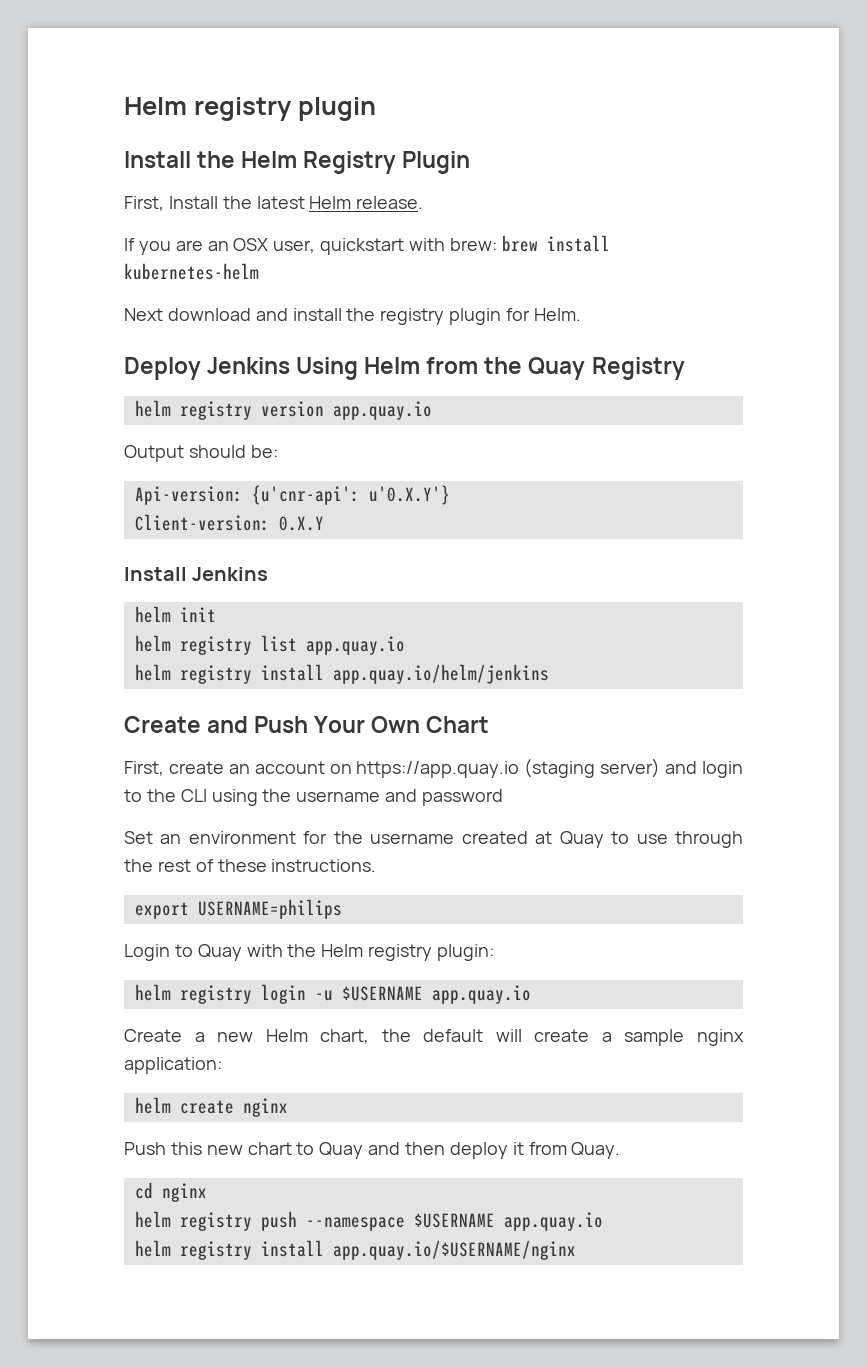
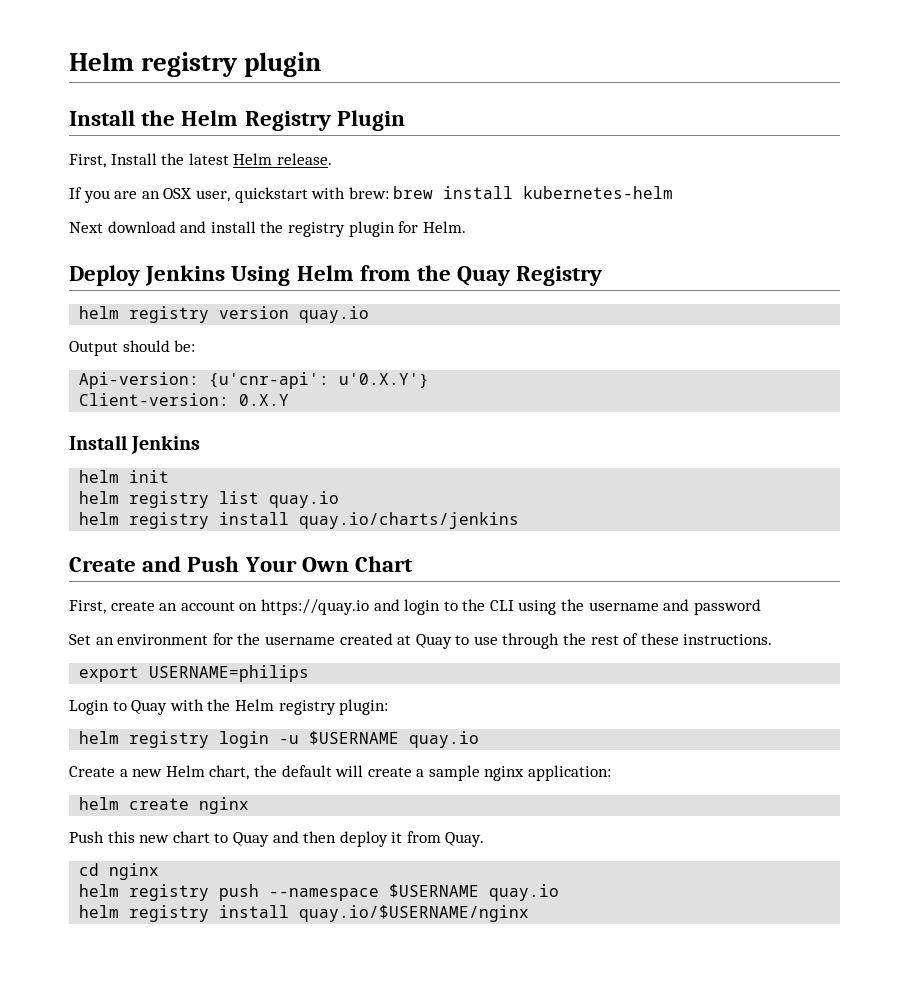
[332,401,432,420] app.quay.io -> [299,306,370,323] quay.io
[305,636,405,655] [134,664,549,684] app.quay.io // helm registry install app.quay.io/helm/jenkins -> [269,491,340,508] [79,512,520,529] quay.io // helm registry install quay.io/charts/jenkins
[356,758,661,778] https://app.quay.io (staging server) -> [260,599,369,615] https://quay.io
[431,985,531,1004] app.quay.io -> [409,731,480,748] quay.io
[503,1212,603,1231] [134,1240,576,1260] app.quay.io // helm registry install app.quay.io/$USERNAME/nginx -> [489,884,560,901] [79,905,530,922] quay.io // helm registry install quay.io/$USERNAME/nginx

